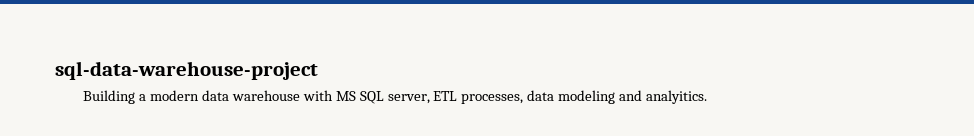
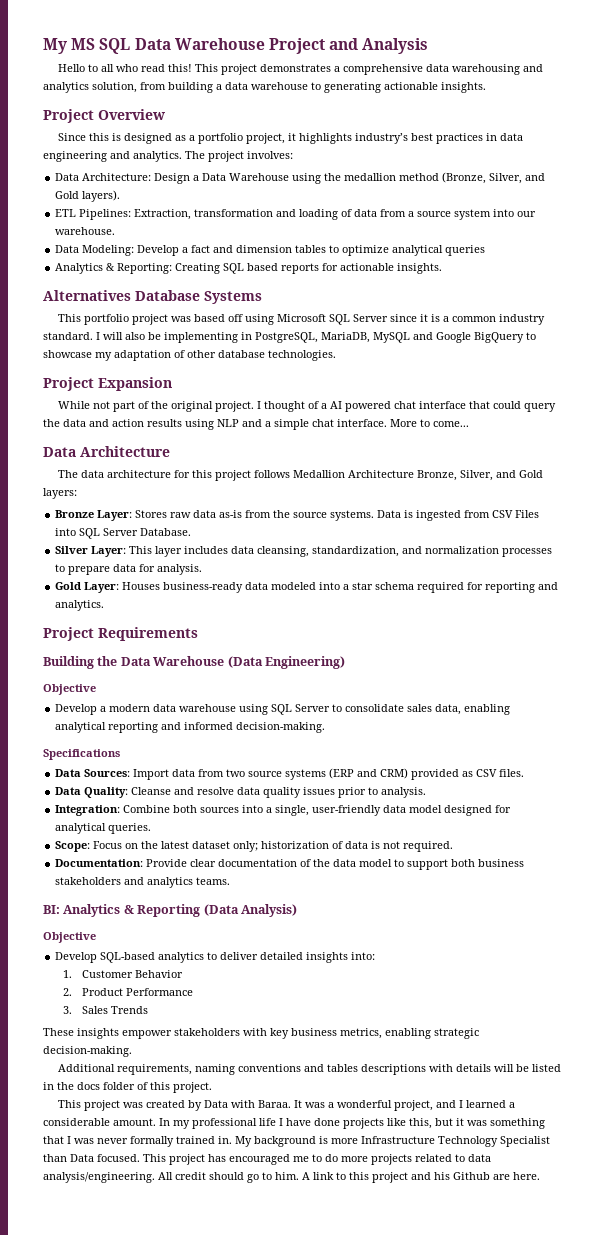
[55,61,318,80] [83,90,708,104] sql-data-warehouse-project // Building a modern data warehouse with MS SQL server, ETL processes, data modeling and analyitics. -> [43,38,429,54] [58,64,544,75] [43,82,486,93] [43,109,165,123] [58,133,524,144] [43,151,293,162] [55,172,546,184] [55,190,121,202] [55,209,537,220] [55,227,116,235] [55,245,486,256] [55,263,443,274] [43,290,262,304] [58,314,546,325] [43,332,536,343] [43,350,336,361] [43,377,172,391] [58,401,557,412] [43,419,469,430] [43,446,170,457] [58,470,544,481] [43,488,77,499] [55,510,540,521] [55,528,192,539] [55,546,553,557] [55,564,203,575] [55,582,559,593] [55,600,105,611] [43,627,198,641] [43,656,345,669] [43,684,96,695] [55,704,511,715] [55,722,326,733] [43,749,120,760] [55,768,525,780] [55,787,427,798] [55,805,512,816] [55,823,152,834] [55,841,454,852] [55,859,525,870] [55,877,231,888] [43,904,297,917] [43,932,96,943] [55,952,376,963] [62,970,184,978] [62,988,194,996] [62,1006,149,1014] [43,1028,479,1039] [43,1046,132,1057] [58,1064,562,1075] [43,1082,212,1093] [58,1100,516,1111] [43,1118,545,1129] [43,1136,550,1147] [43,1154,491,1165] [43,1172,540,1183] My MS SQL Data Warehouse Project and Analysis // Hello to all who read this! This project demonstrates a comprehensive data warehousing and analytics solution, from building a data warehouse to generating actionable insights. // Project Overview // Since this is designed as a portfolio project, it highlights industry’s best practices in data engineering and analytics. The project involves: // Data Architecture: Design a Data Warehouse using the medallion method (Bronze, Silver, and Gold layers). // ETL Pipelines: Extraction, transformation and loading of data from a source system into our warehouse. // Data Modeling: Develop a fact and dimension tables to optimize analytical queries // Analytics & Reporting: Creating SQL based reports for actionable insights. // Alternatives Database Systems // This portfolio project was based off using Microsoft SQL Server since it is a common industry standard. I will also be implementing in PostgreSQL, MariaDB, MySQL and Google BigQuery to showcase my adaptation of other database technologies. // Project Expansion // While not part of the original project. I thought of a AI powered chat interface that could query the data and action results using NLP and a simple chat interface. More to come... // Data Architecture // The data architecture for this project follows Medallion Architecture Bronze, Silver, and Gold layers: // Bronze Layer: Stores raw data as-is from the source systems. Data is ingested from CSV Files into SQL Server Database. // Silver Layer: This layer includes data cleansing, standardization, and normalization processes to prepare data for analysis. // Gold Layer: Houses business-ready data modeled into a star schema required for reporting and analytics. // Project Requirements // Building the Data Warehouse (Data Engineering) // Objective // Develop a modern data warehouse using SQL Server to consolidate sales data, enabling analytical reporting and informed decision-making. // Specifications // Data Sources: Import data from two source systems (ERP and CRM) provided as CSV files. // Data Quality: Cleanse and resolve data quality issues prior to analysis. // Integration: Combine both sources into a single, user-friendly data model designed for analytical queries. // Scope: Focus on the latest dataset only; historization of data is not required. // Documentation: Provide clear documentation of the data model to support both business stakeholders and analytics teams. // BI: Analytics & Reporting (Data Analysis) // Objective // Develop SQL-based analytics to deliver detailed insights into: // 1. Customer Behavior // 2. Product Performance // 3. Sales Trends // These insights empower stakeholders with key business metrics, enabling strategic decision-making. // Additional requirements, naming conventions and tables descriptions with details will be listed in the docs folder of this project. // This project was created by Data with Baraa. It was a wonderful project, and I learned a considerable amount. In my professional life I have done projects like this, but it was something that I was never formally trained in. My background is more Infrastructure Technology Specialist than Data focused. This project has encouraged me to do more projects related to data analysis/engineering. All credit should go to him. A link to this project and his Github are here.

